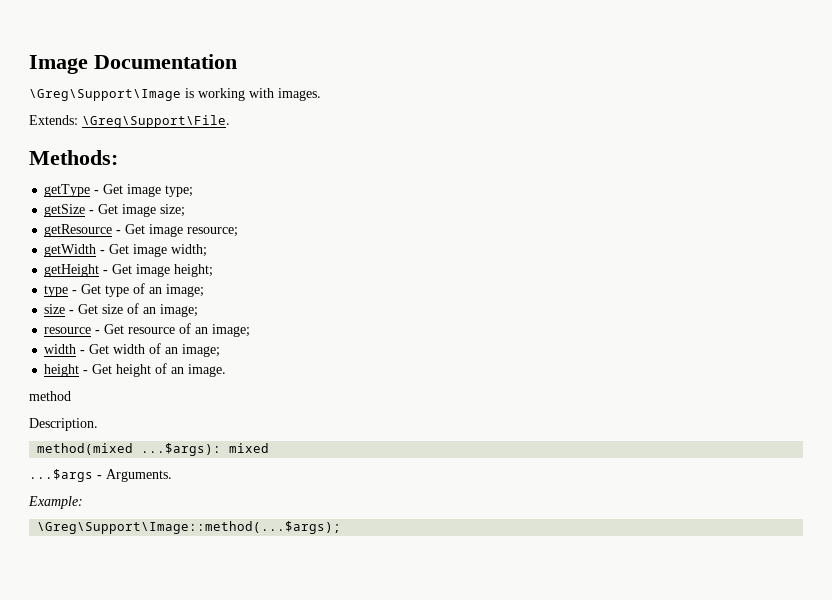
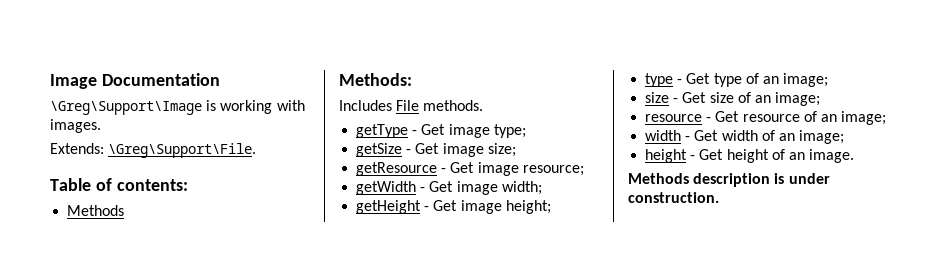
[29,150,118,165] Methods: -> [50,178,188,191] [67,205,125,216] [339,73,412,86] [339,100,484,111] Table of contents: // Methods // Methods: // Includes File methods.
[29,391,71,401] [29,418,98,431] [37,443,270,456] [29,469,172,482] [28,496,83,509] [37,521,342,534] method // Description. // method(mixed ...$args): mixed // ...$args - Arguments. // Example: // \Greg\Support\Image::method(...$args); -> [628,173,830,187] [628,192,719,203] Methods description is under construction.

